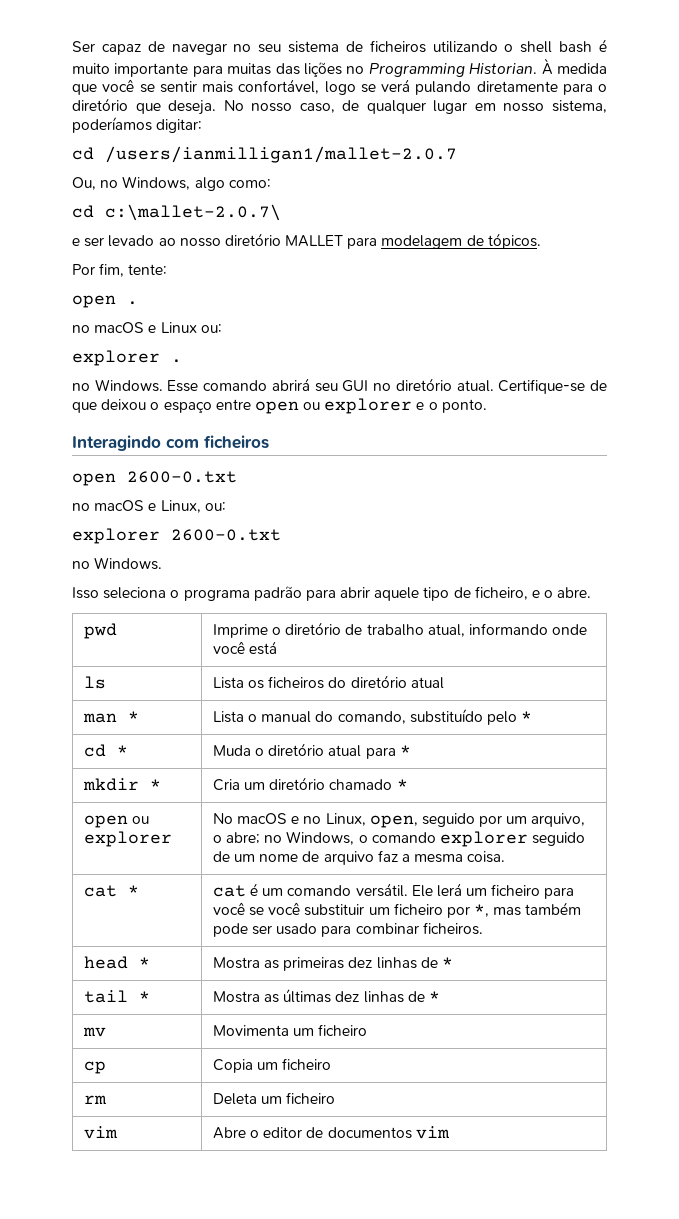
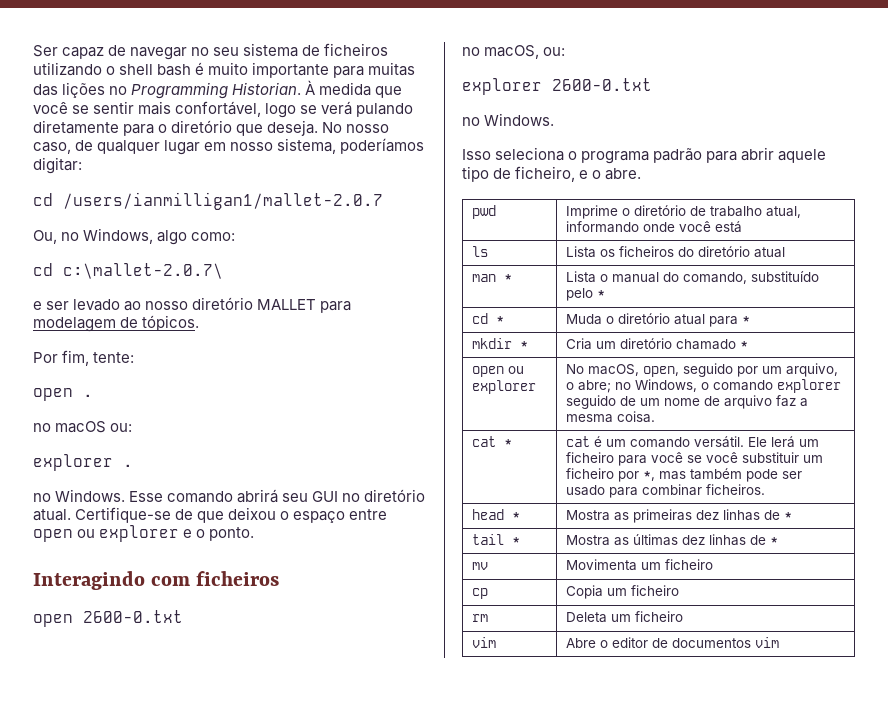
[148,322,197,333] e Linux -> (107, 427) none
[94,500,201,513] macOS e Linux, -> [484,45,540,59] macOS,
[236,813,366,826] macOS e no Linux, -> [588,364,640,376] macOS,

